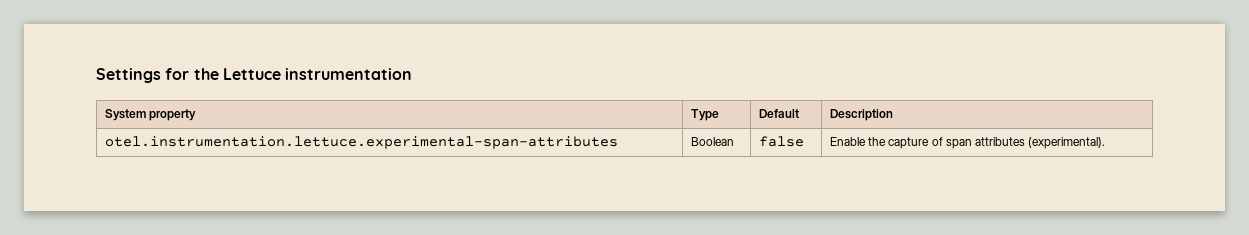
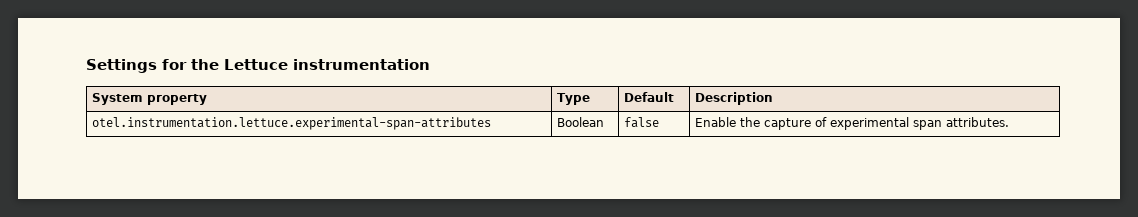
[945,137,1106,149] span attributes (experimental). -> [829,117,1009,130] experimental span attributes.

